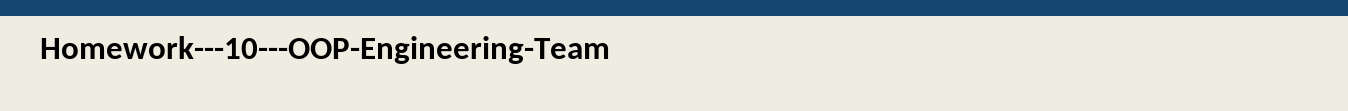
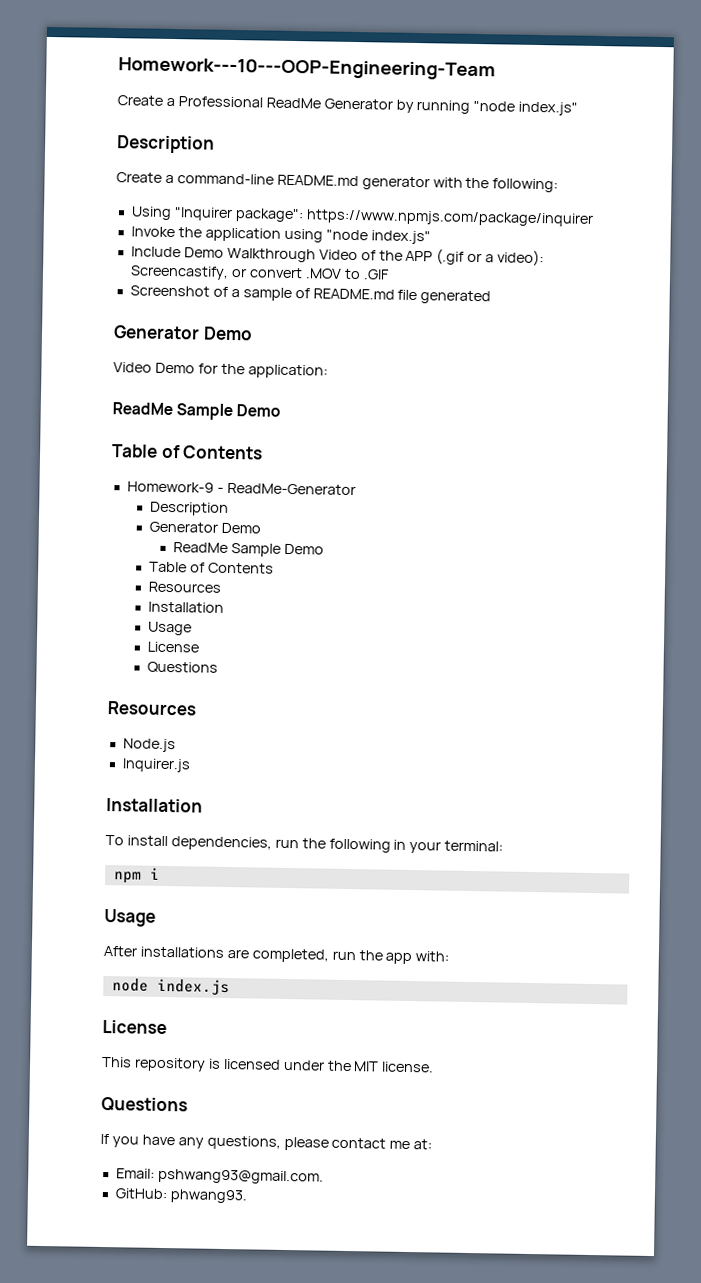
(610, 50) none -> [117,95,579,116] [116,135,215,154] [116,172,559,193] [130,206,594,227] [130,226,431,245] [130,246,545,267] [129,265,390,280] [129,285,492,305] [113,325,253,341] [113,362,328,379] [112,402,282,421] [111,444,264,460] [126,481,356,496] [150,501,230,516] [149,521,262,534] [172,542,324,557] [149,561,275,574] [148,581,222,593] [148,601,225,613] [148,621,193,636] [147,641,200,653] [147,661,219,673] [107,701,196,716] [122,738,176,753] [121,758,191,773] [106,798,203,813] [105,835,504,854] [113,867,160,884] [104,909,156,927] [103,945,450,965] [111,978,230,996] [102,1019,167,1035] [101,1056,435,1073] [101,1096,188,1113] [100,1133,433,1151] [115,1168,324,1185] [114,1188,247,1204] // Create a Professional ReadMe Generator by running "node index.js" // Description // Create a command-line README.md generator with the following: // Using "Inquirer package": https://www.npmjs.com/package/inquirer // Invoke the application using "node index.js" // Include Demo Walkthrough Video of the APP (.gif or a video): Screencastify, or convert .MOV to .GIF // Screenshot of a sample of README.md file generated // Generator Demo // Video Demo for the application: // ReadMe Sample Demo // Table of Contents // Homework-9 - ReadMe-Generator // Description // Generator Demo // ReadMe Sample Demo // Table of Contents // Resources // Installation // Usage // License // Questions // Resources // Node.js // Inquirer.js // Installation // To install dependencies, run the following in your terminal: // npm i // Usage // After installations are completed, run the app with: // node index.js // License // This repository is licensed under the MIT license. // Questions // If you have any questions, please contact me at: // Email: pshwang93@gmail.com. // GitHub: phwang93.

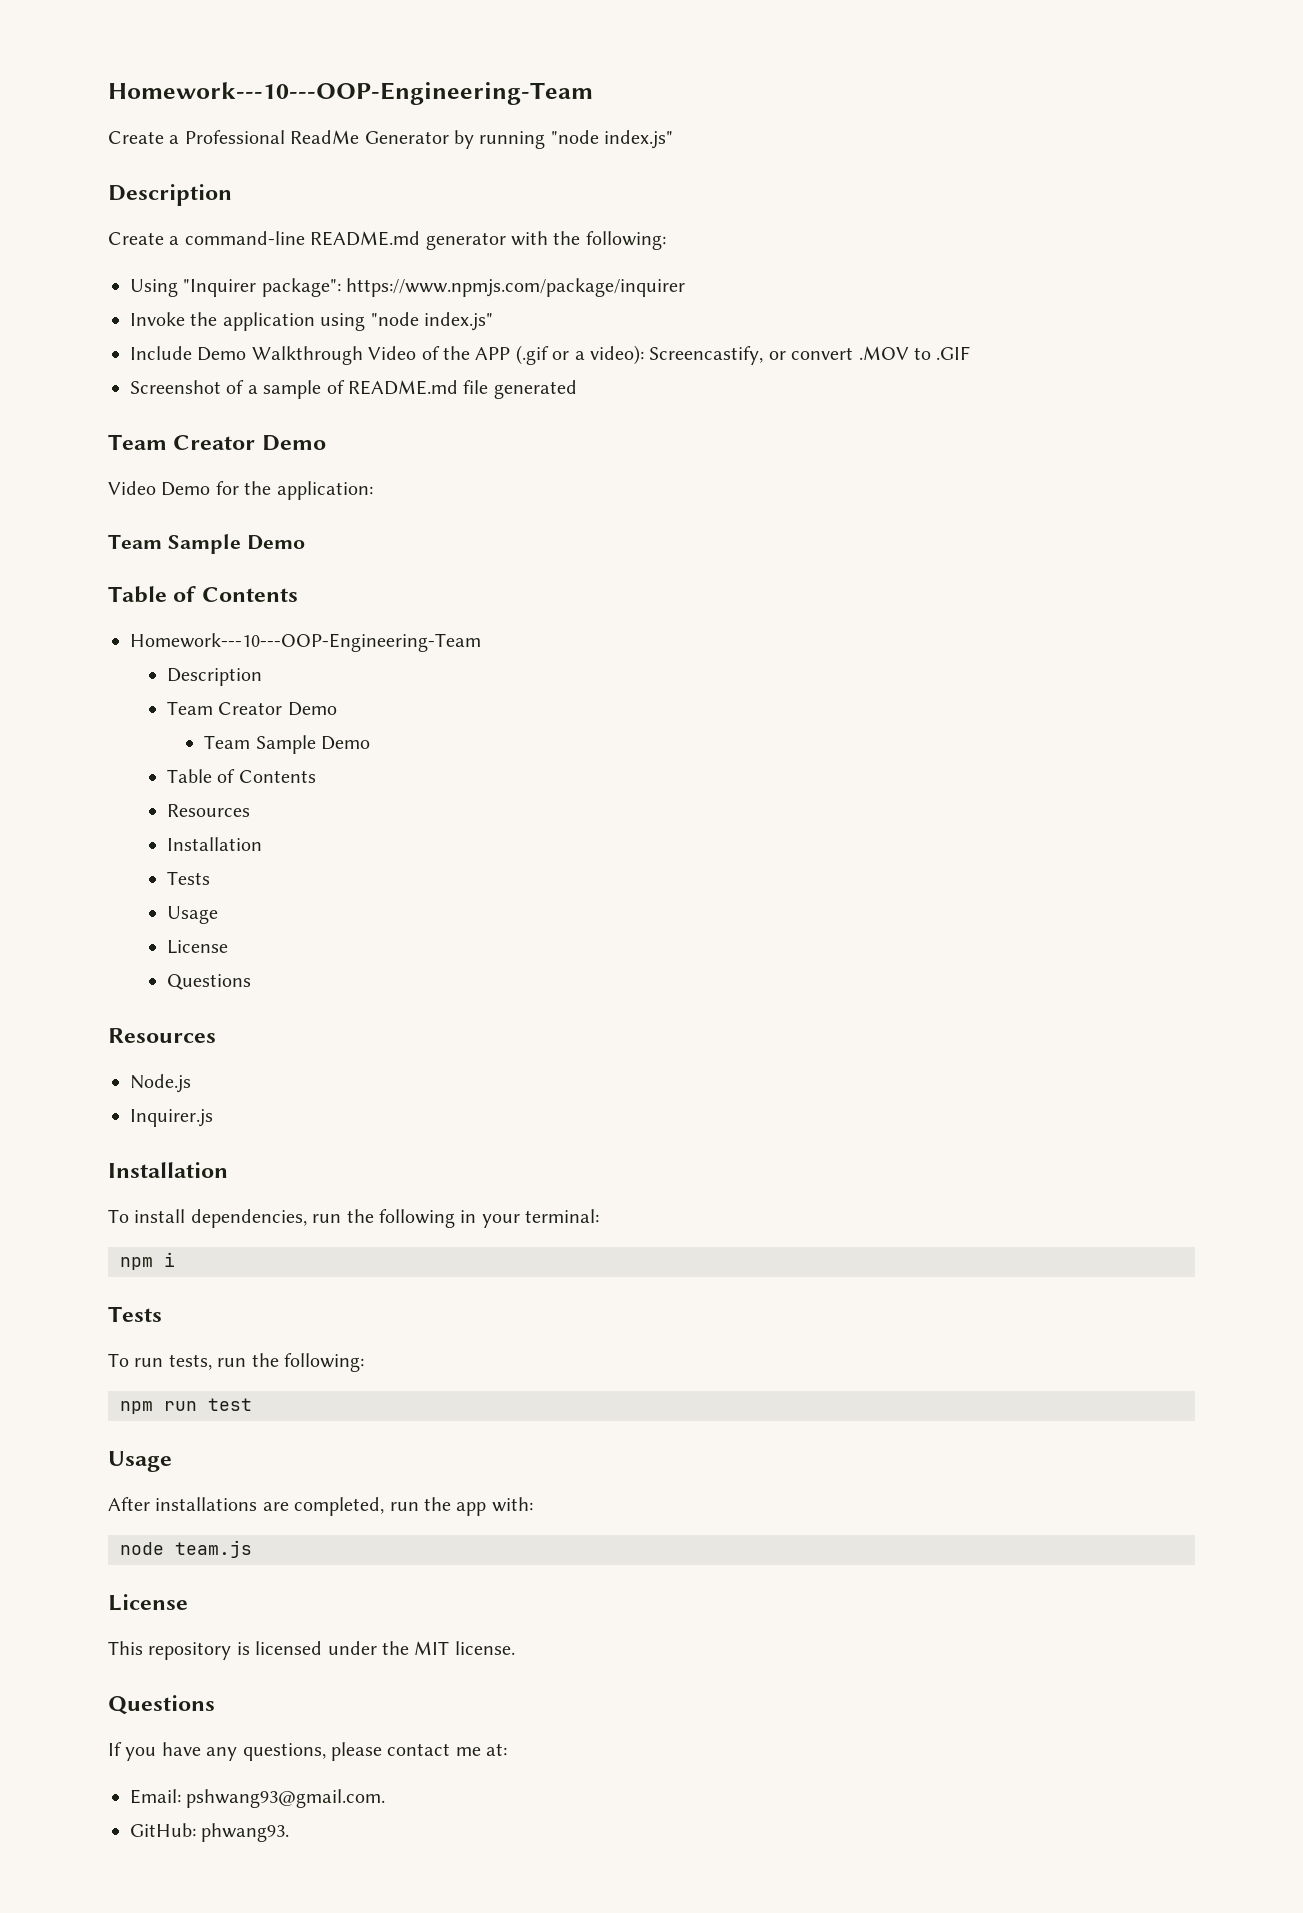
[113,325,200,340] Generator -> [108,434,256,450] Team Creator
[112,402,282,421] [111,444,264,460] [126,481,356,496] [150,501,230,516] [149,521,262,534] [172,542,228,553] ReadMe Sample Demo // Table of Contents // Homework-9 - ReadMe-Generator // Description // Generator Demo // ReadMe -> [108,534,305,554] [108,586,298,603] [130,633,481,652] [167,668,263,686] [167,701,337,716] [204,735,251,749] Team Sample Demo // Table of Contents // Homework---10---OOP-Engineering-Team // Description // Team Creator Demo // Team
(225, 607) none -> [167,871,211,885] // Tests
(160, 873) none -> [108,1306,162,1322] [108,1353,364,1372] [120,1398,252,1414] // Tests // To run tests, run the following: // npm run test
[156,978,230,996] index.js -> [175,1540,252,1558] team.js

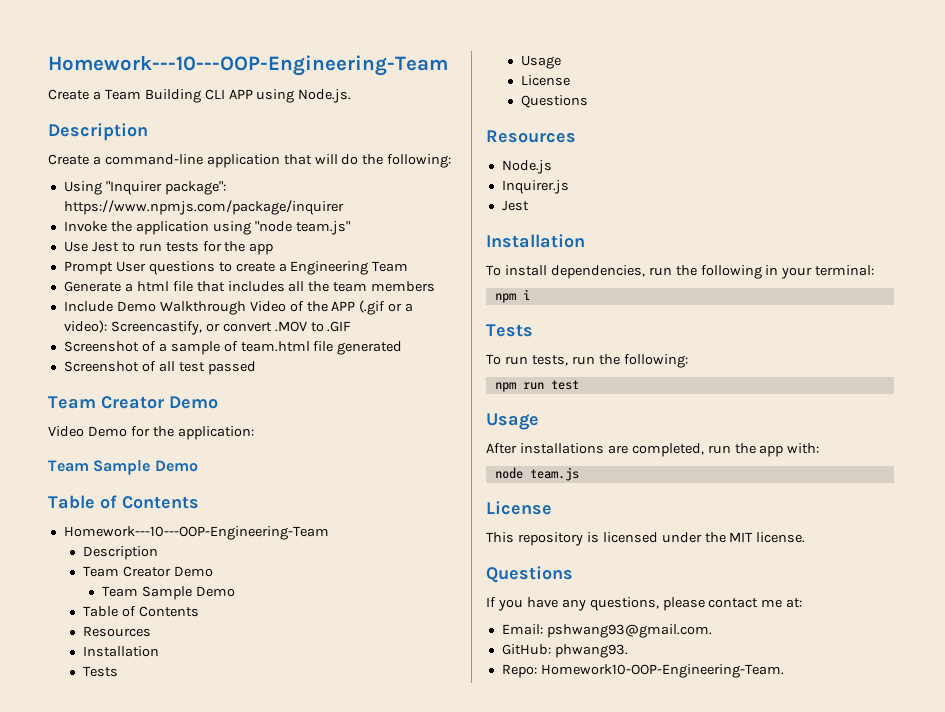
[184,130,674,149] Professional ReadMe Generator by running "node index.js" -> [104,89,352,103] Team Building CLI APP using Node.js.
[310,231,548,250] README.md generator with -> [206,154,359,168] application that will do
[424,312,493,331] index.js" -> [295,221,350,235] [63,241,274,255] [63,261,409,275] [63,281,436,292] team.js" // Use Jest to run tests for the app // Prompt User questions to create a Engineering Team // Generate a html file that includes all the team members
[348,380,458,395] README.md -> [240,341,310,352] team.html
(577, 389) none -> [63,361,256,375] // Screenshot of all test passed
(213, 1118) none -> [501,200,529,211] // Jest
(290, 1832) none -> [501,664,784,678] // Repo: Homework10-OOP-Engineering-Team.

